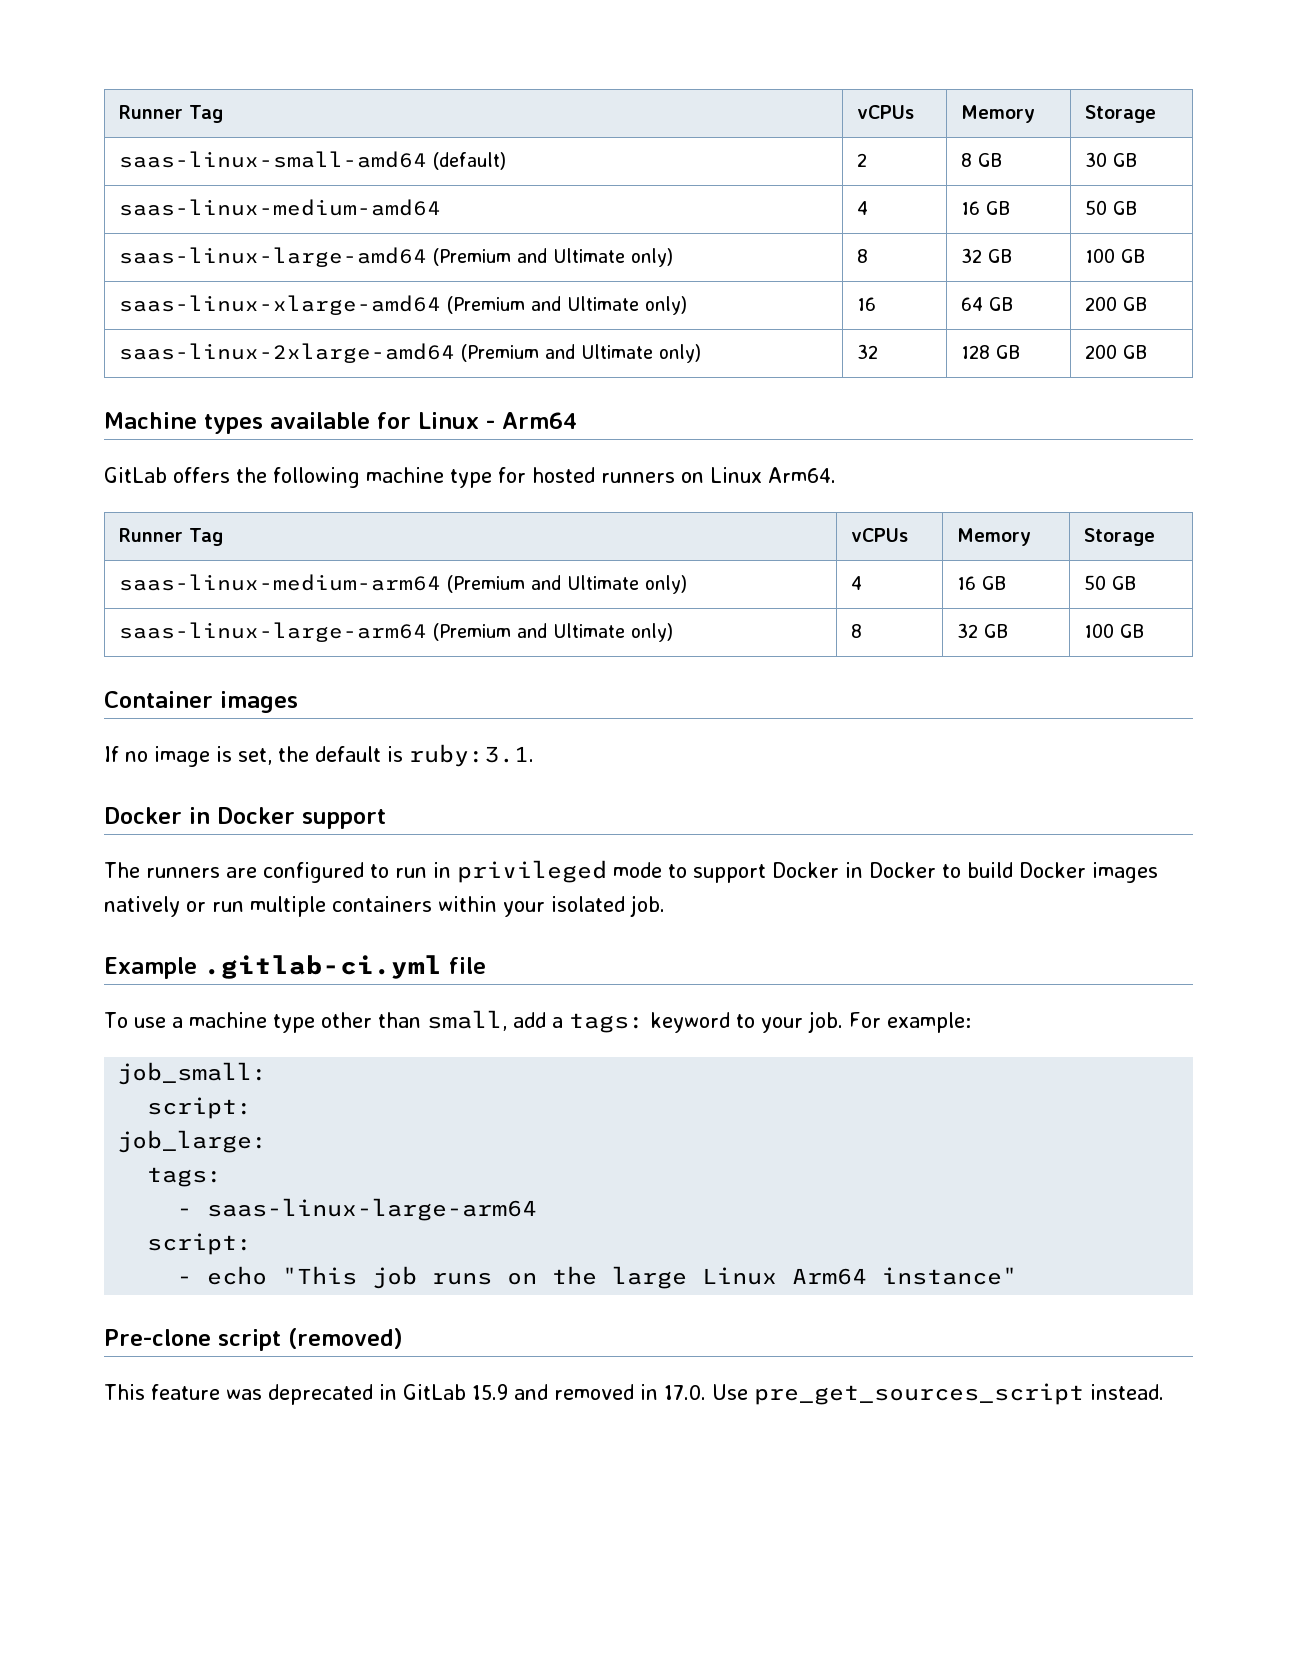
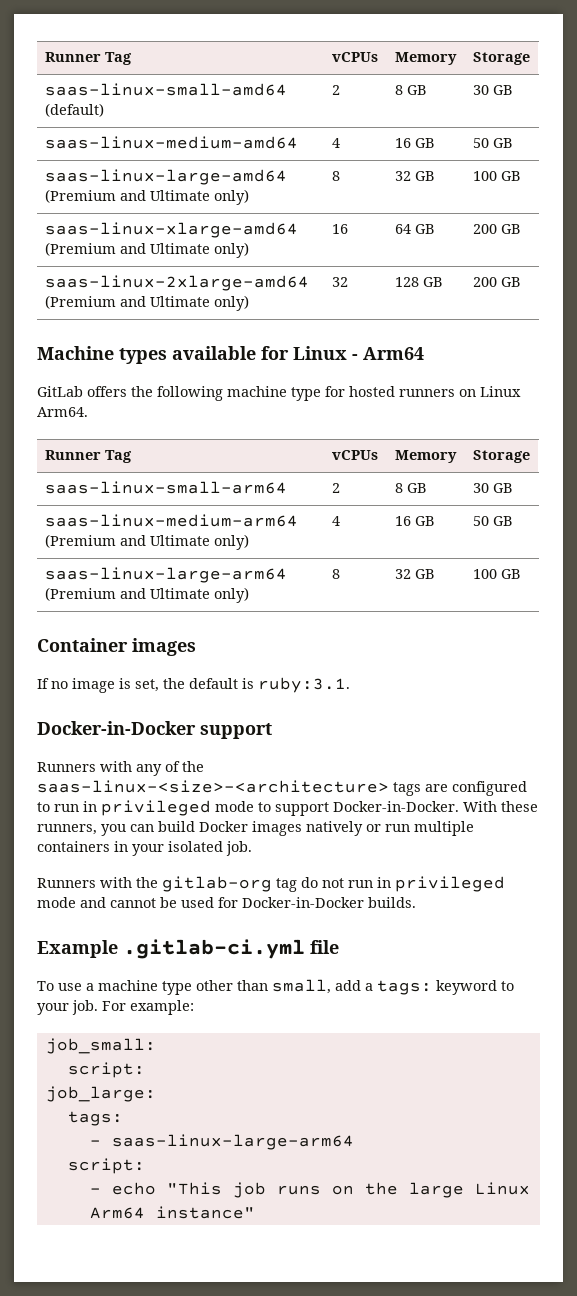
(1155, 537) none -> [44,481,287,494] [331,483,340,493] [394,483,426,493] [472,483,512,493] // saas-linux-small-arm64 | 2 | 8 GB | 30 GB
[104,807,386,829] [104,862,220,878] Docker in Docker support // The runners -> [37,721,272,739] [37,761,204,776] [37,780,421,796] Docker-in-Docker support // Runners with any of the saas-linux-<size>-<architecture> tags
[772,862,961,878] Docker in Docker to -> [333,801,538,812] [37,824,154,836] Docker-in-Docker. With these runners, you can
[438,896,497,912] within -> [114,841,128,852] in
(665, 906) none -> [37,876,505,892] [37,897,416,908] // Runners with the gitlab-org tag do not run in privileged mode and cannot be used for Docker-in-Docker builds.
[104,1328,403,1351] [104,1383,1164,1405] // Pre-clone script (removed) // This feature was deprecated in GitLab 15.9 and removed in 17.0. Use pre_get_sources_script instead. -> (255, 1212) none

